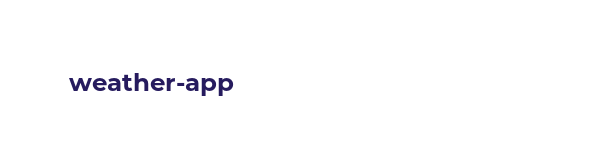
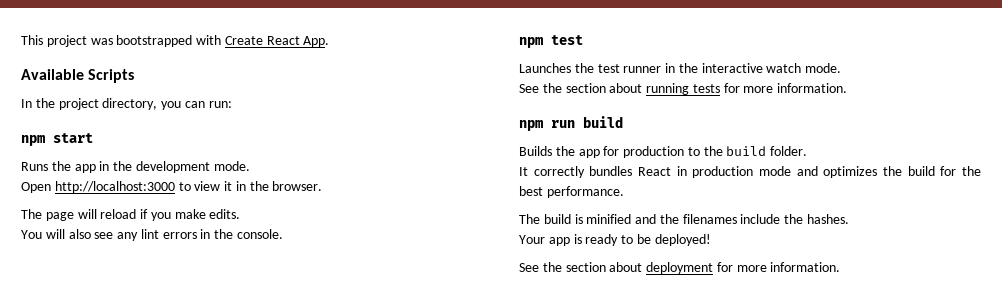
[69,73,234,96] weather-app -> [21,35,330,47] [21,69,135,83] [21,98,232,110] [21,133,93,146] [21,161,250,173] [21,181,323,193] [21,209,241,221] [21,229,284,241] [519,35,583,48] [519,63,842,73] [519,83,848,95] [519,116,623,131] [519,146,808,158] [519,166,982,178] [519,186,624,198] [519,214,850,224] [519,234,711,246] [519,262,841,274] This project was bootstrapped with Create React App. // Available Scripts // In the project directory, you can run: // npm start // Runs the app in the development mode. // Open http://localhost:3000 to view it in the browser. // The page will reload if you make edits. // You will also see any lint errors in the console. // npm test // Launches the test runner in the interactive watch mode. // See the section about running tests for more information. // npm run build // Builds the app for production to the build folder. // It correctly bundles React in production mode and optimizes the build for the best performance. // The build is minified and the filenames include the hashes. // Your app is ready to be deployed! // See the section about deployment for more information.

